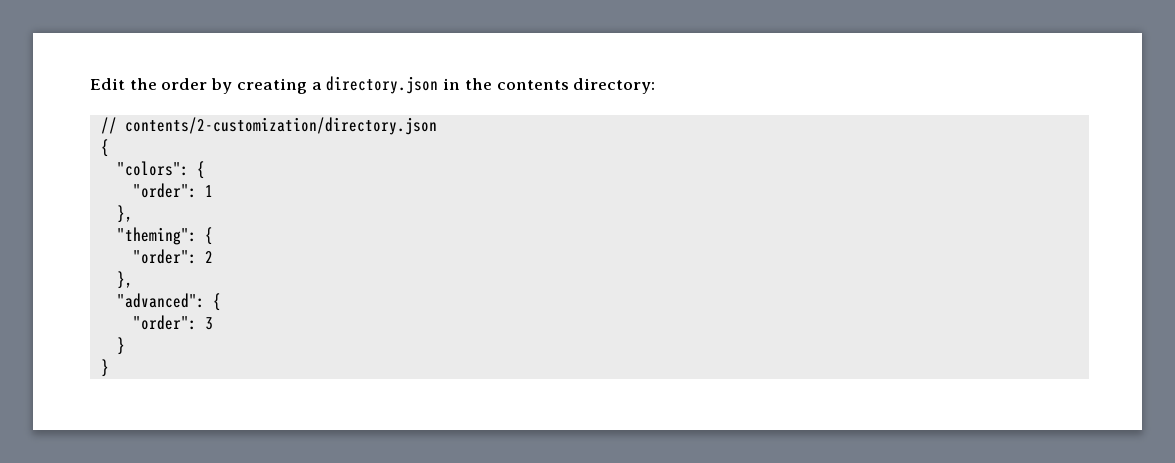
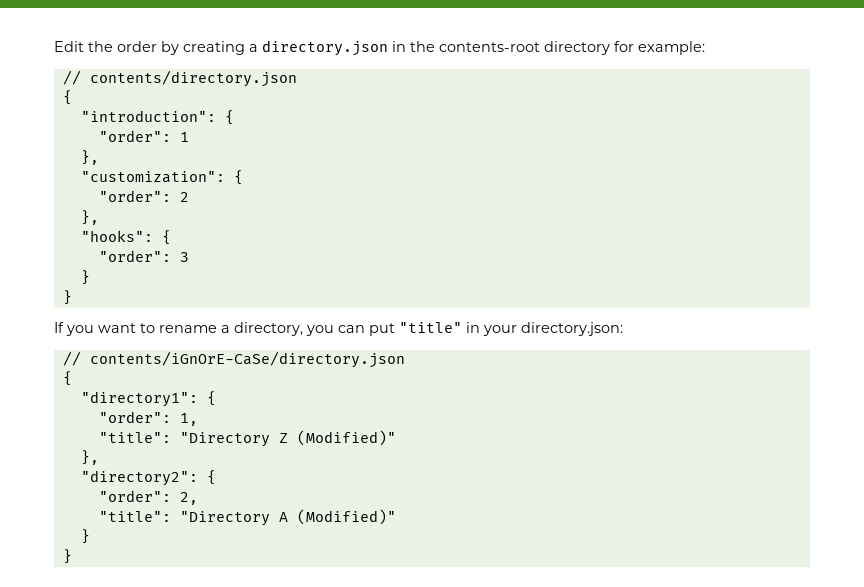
[496,78,656,94] [100,117,437,135] [100,139,109,157] [116,161,189,176] contents directory: // // contents/2-customization/directory.json // { // "colors": -> [439,41,705,55] [62,70,297,87] [62,90,72,105] [80,110,216,122] contents-root directory for example: // // contents/directory.json // { // "introduction":
[116,227,197,245] "theming": -> [80,171,225,183] "customization":
[116,293,205,308] "advanced": -> [80,230,153,242] "hooks":
(109, 368) none -> [54,322,623,336] [62,351,405,368] [62,371,72,386] [80,391,216,407] [98,411,198,426] [98,430,396,447] [80,450,99,465] [80,470,216,486] [98,490,198,505] [98,509,396,526] [80,529,90,544] [62,549,72,564] // If you want to rename a directory, you can put "title" in your directory.json: // // contents/iGnOrE-CaSe/directory.json // { // "directory1": { // "order": 1, // "title": "Directory Z (Modified)" // }, // "directory2": { // "order": 2, // "title": "Directory A (Modified)" // } // }

